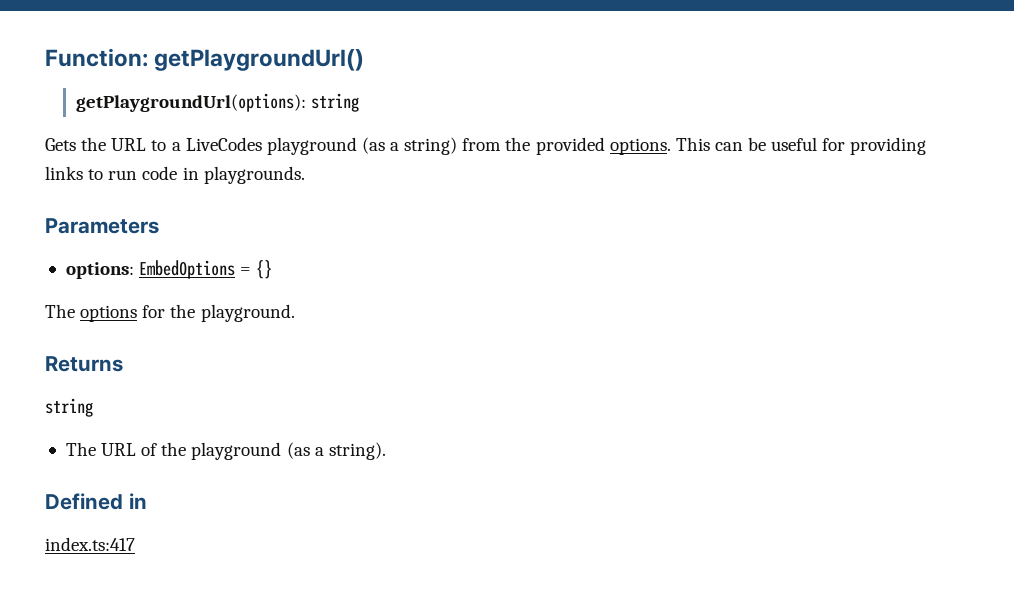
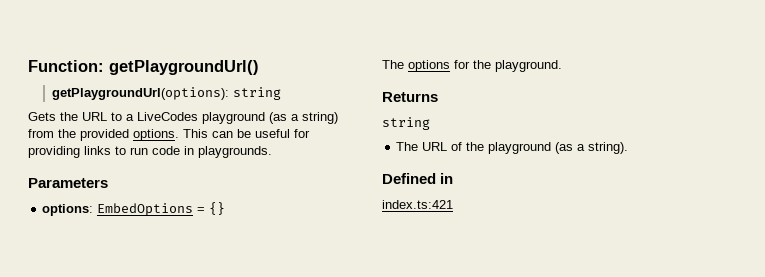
[45,537,135,551] index.ts:417 -> [382,200,453,209] index.ts:421

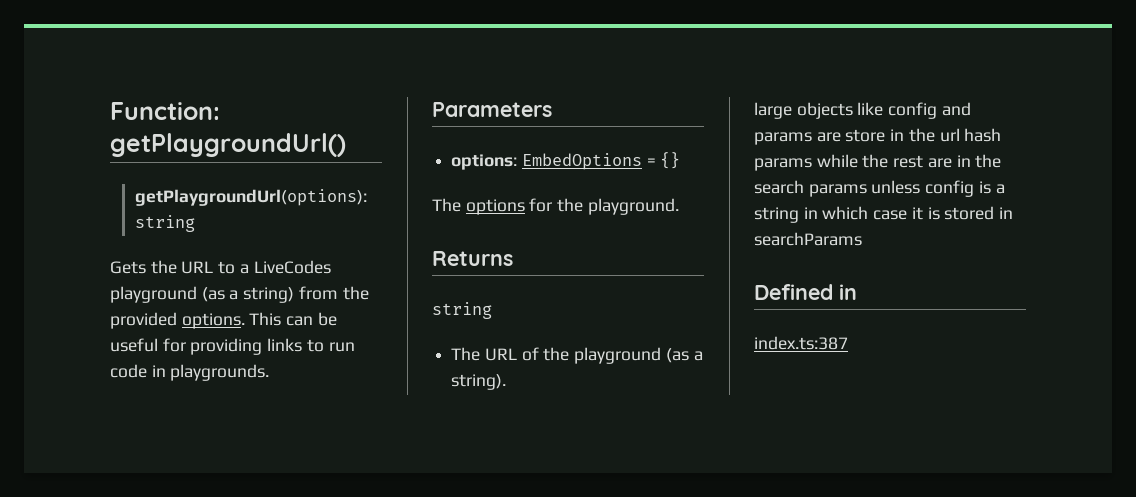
(629, 148) none -> [754,102,971,119] [754,128,1002,145] [754,154,1002,171] [754,180,1005,197] [754,206,1014,223] [754,232,862,246] // large objects like config and params are store in the url hash params while the rest are in the search params unless config is a string in which case it is stored in searchParams
[382,200,453,209] index.ts:421 -> [754,336,848,350] index.ts:387

